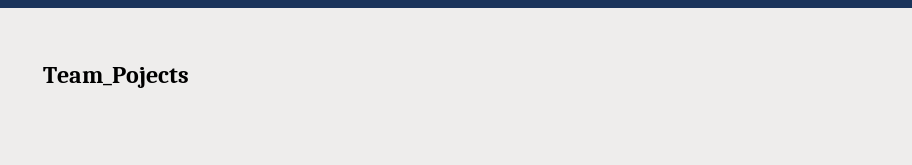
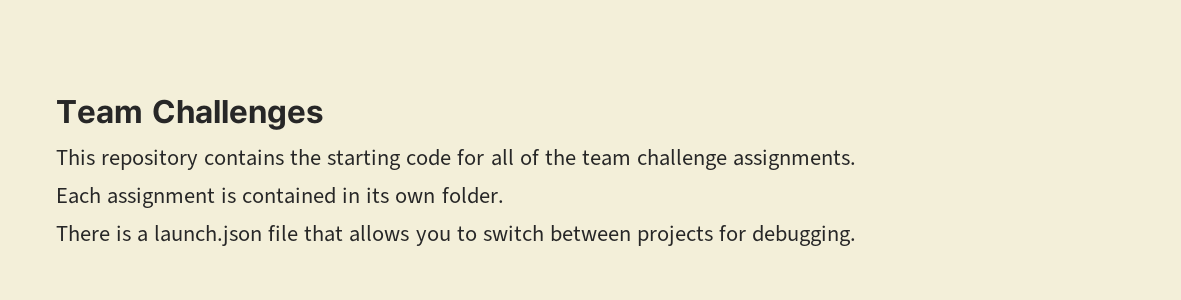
[43,67,189,88] Team_Pojects -> [56,99,324,130] [56,149,856,170] [56,187,504,208] [56,225,856,246] Team Challenges // This repository contains the starting code for all of the team challenge assignments. // Each assignment is contained in its own folder. // There is a launch.json file that allows you to switch between projects for debugging.

